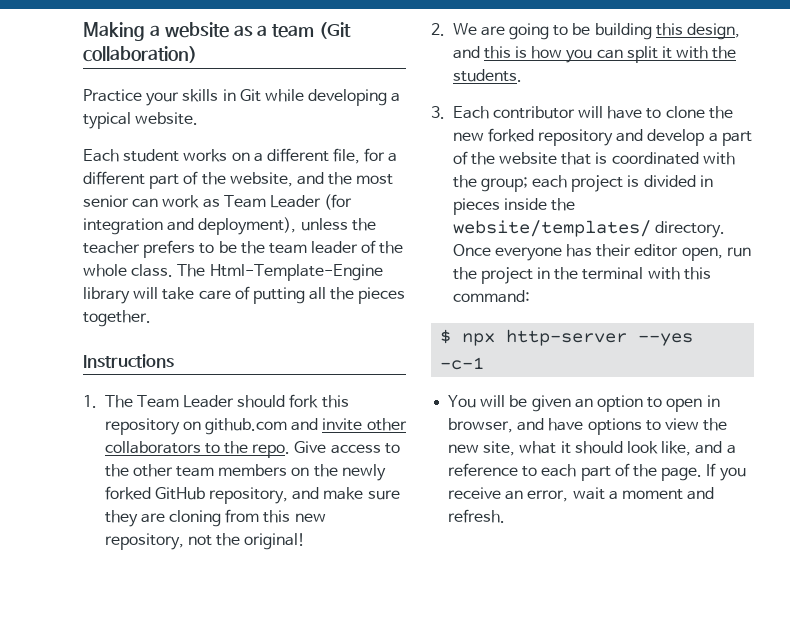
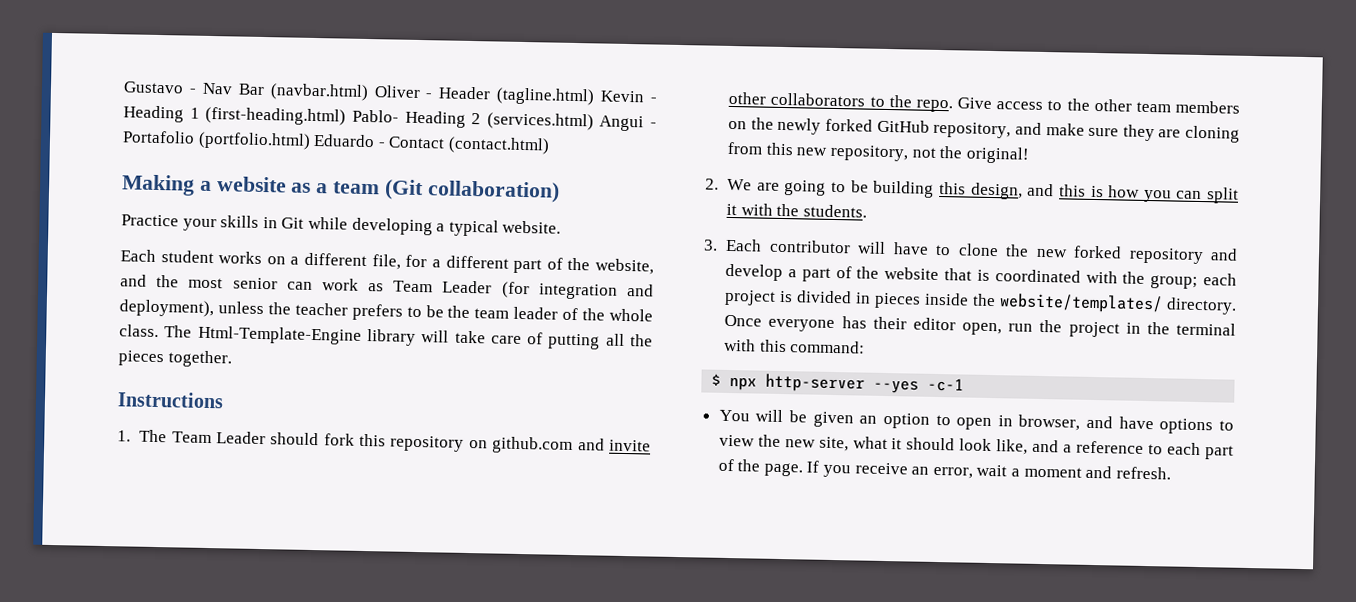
(83, 31) none -> [123,81,657,106] [123,105,657,132] [122,130,550,155] Gustavo - Nav Bar (navbar.html) Oliver - Header (tagline.html) Kevin - Heading 1 (first-heading.html) Pablo- Heading 2 (services.html) Angui - Portafolio (portfolio.html) Eduardo - Contact (contact.html) //

